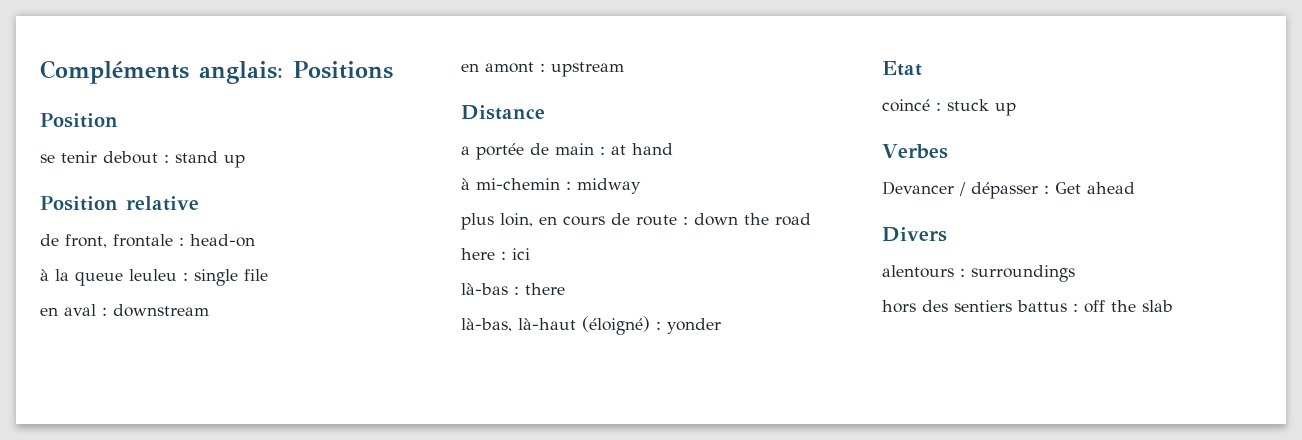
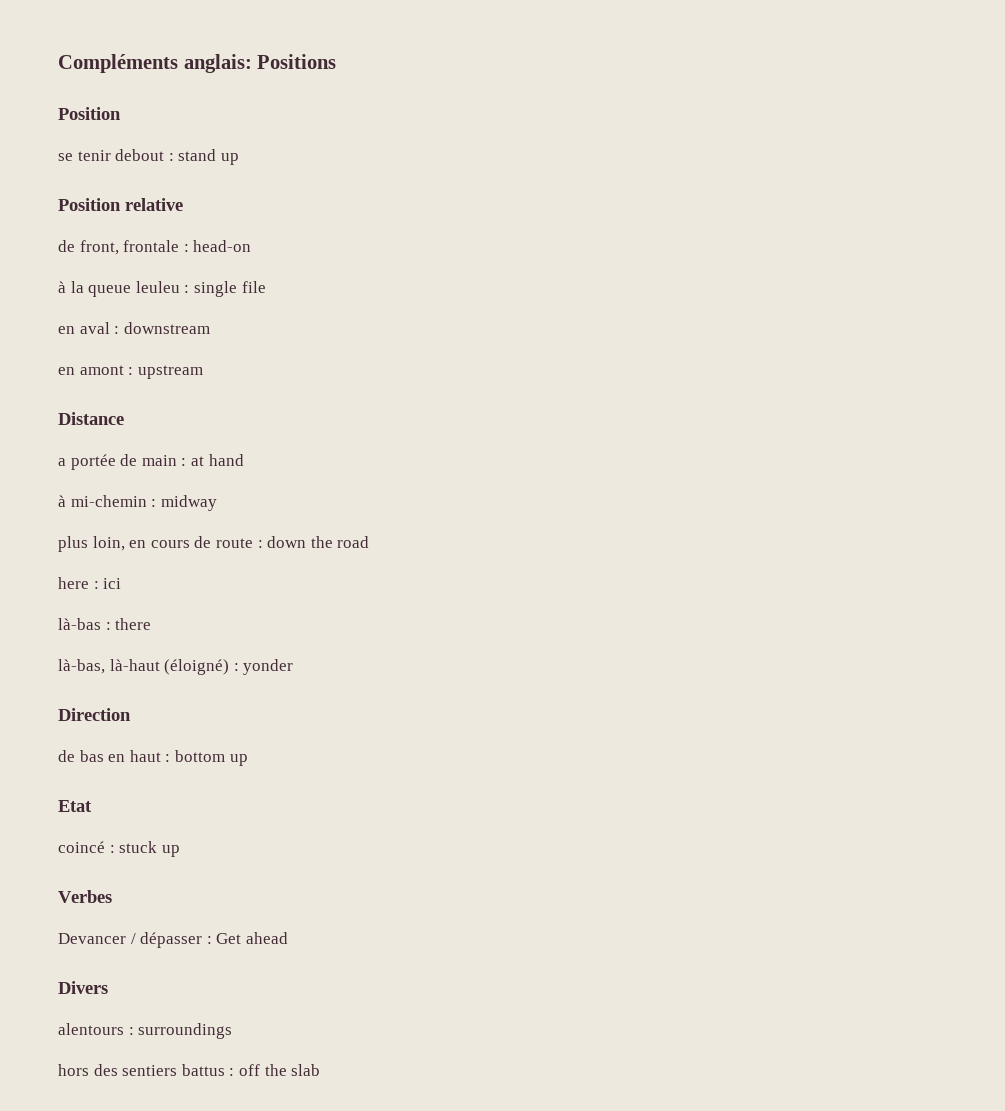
(721, 326) none -> [58,708,131,721] [58,750,248,766] // Direction // de bas en haut : bottom up

